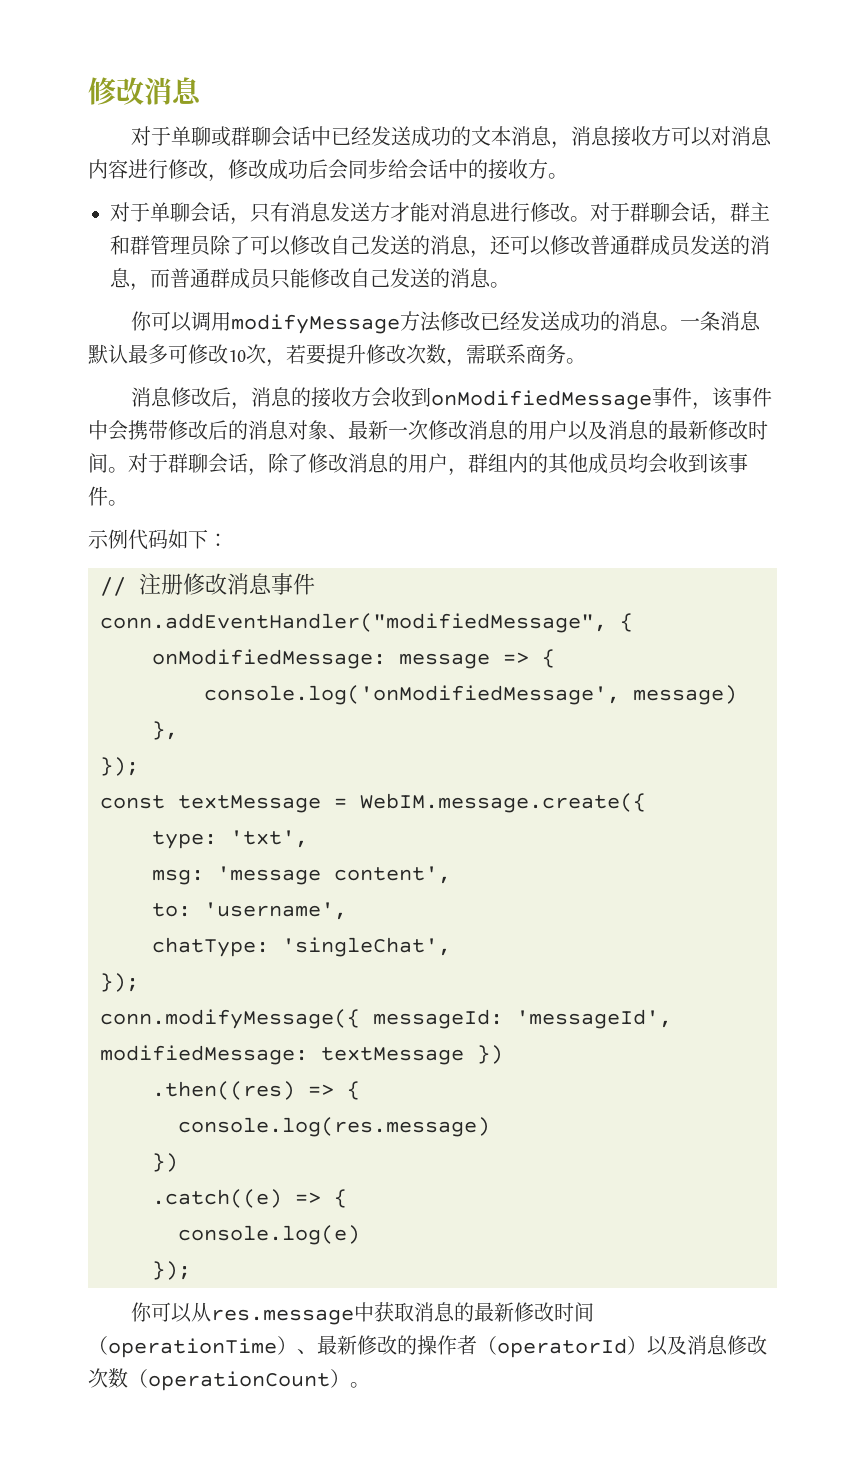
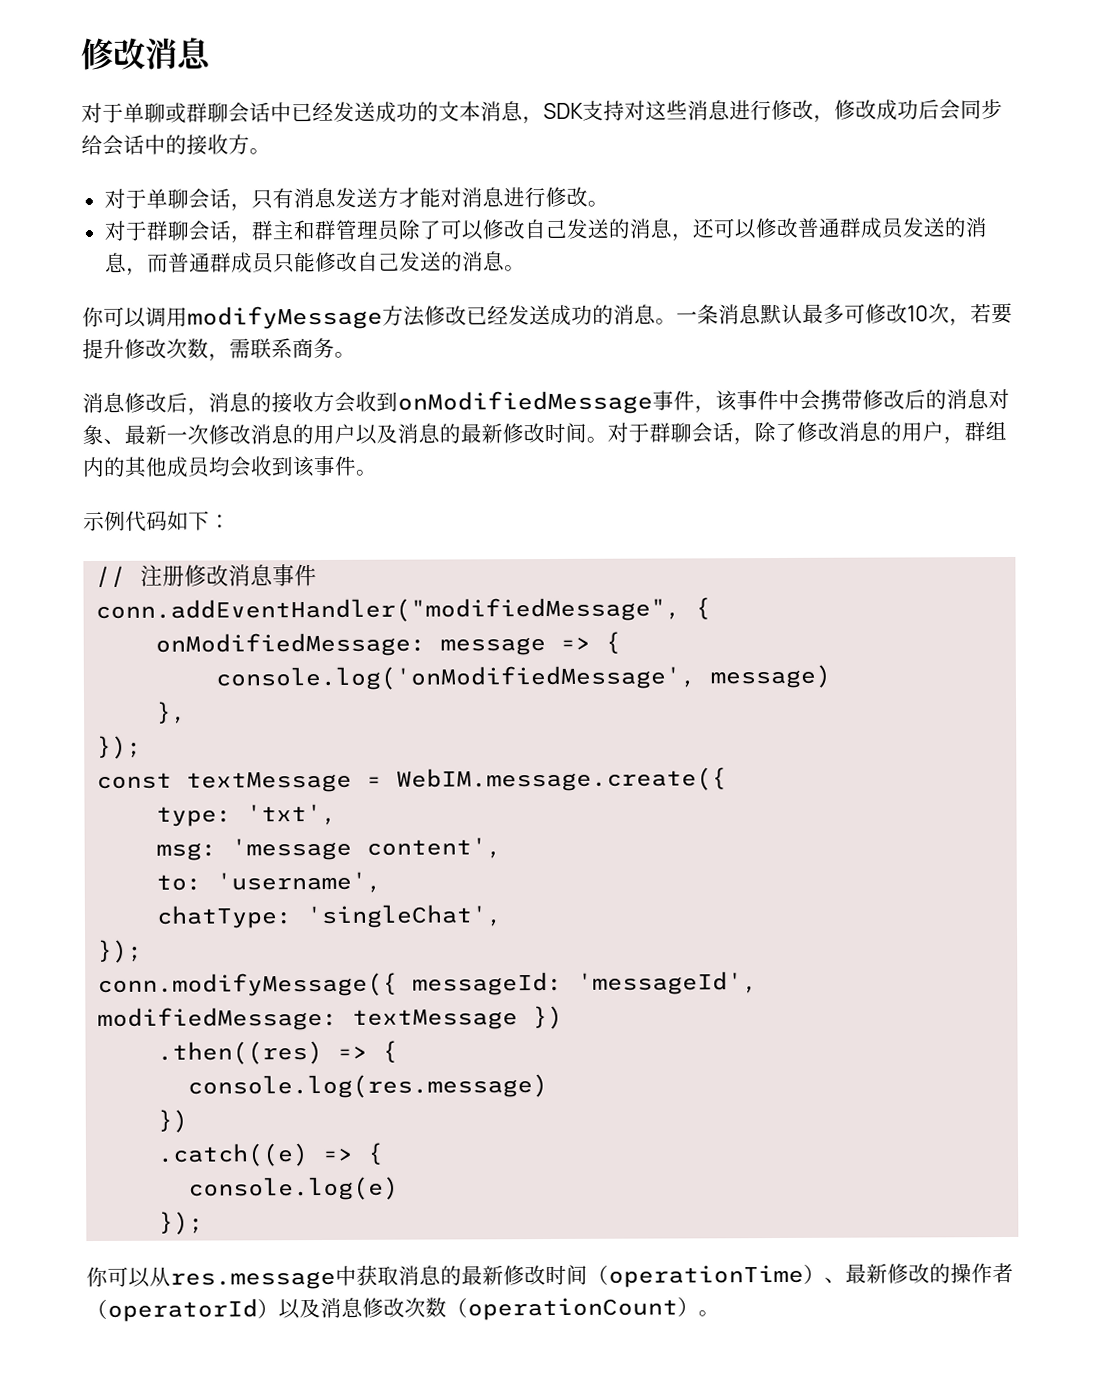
[570,126,772,147] [88,159,128,179] 消息接收方可以对消息内容 -> [543,100,730,121] SDK支持对这些消息
(590, 219) none -> (609, 203) //

